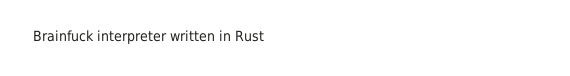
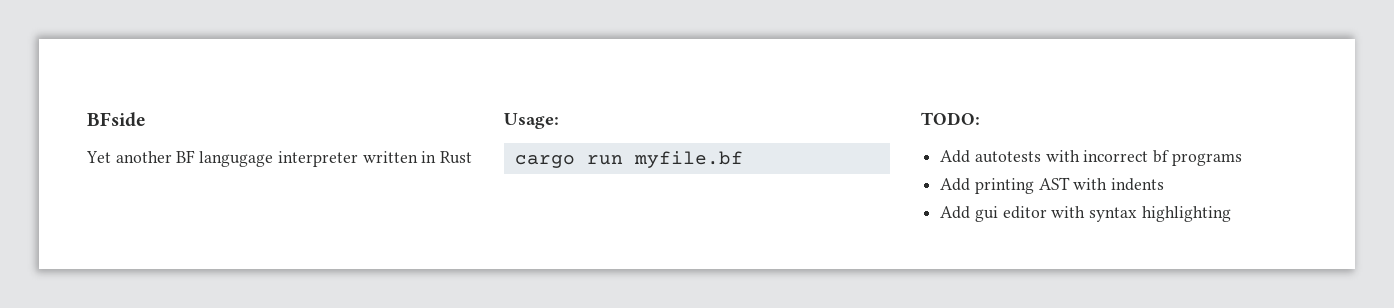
[33,30,94,42] Brainfuck -> [87,112,146,127] [86,150,274,167] BFside // Yet another BF langugage
(264, 36) none -> [504,113,559,129] [514,151,743,168] [921,112,980,125] [940,150,1242,166] [940,177,1165,194] [940,206,1231,222] // Usage: // cargo run myfile.bf // TODO: // Add autotests with incorrect bf programs // Add printing AST with indents // Add gui editor with syntax highlighting

